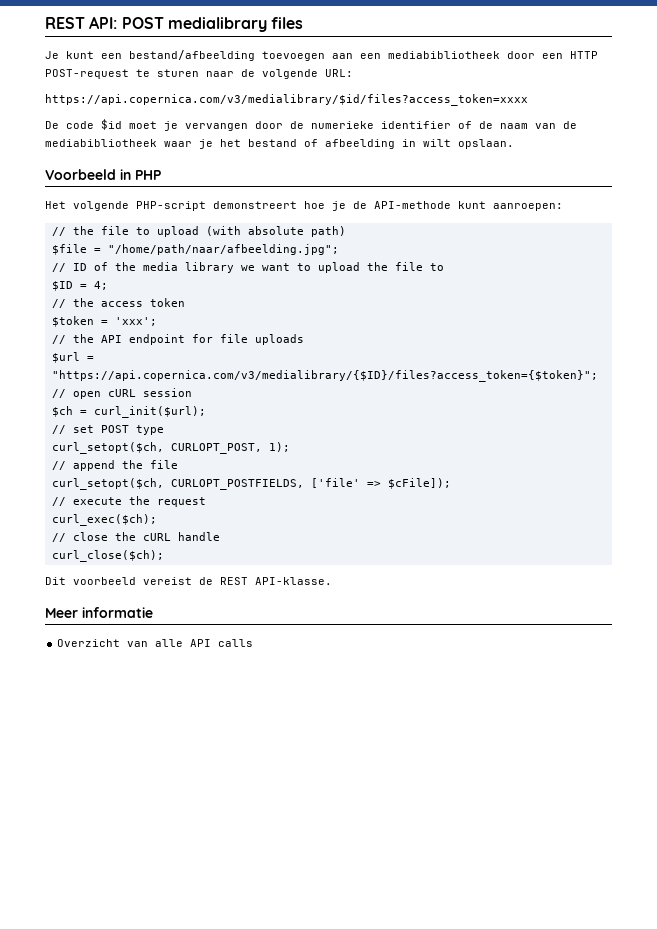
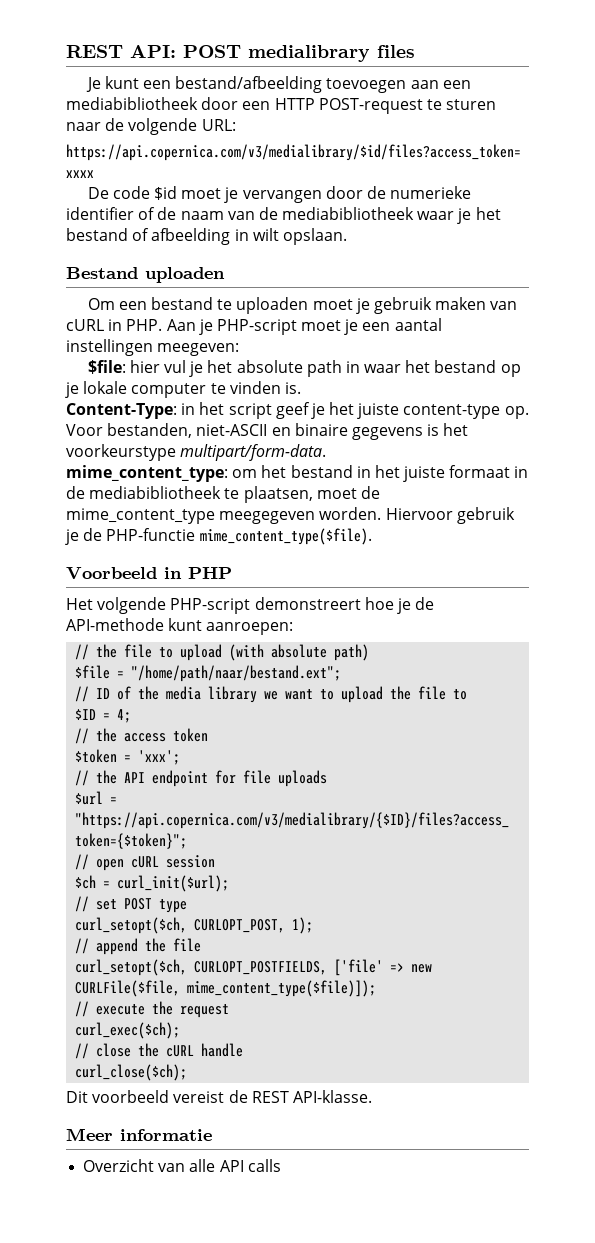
(514, 144) none -> [66,267,225,283] [87,297,518,314] [66,318,442,335] [66,339,240,356] [87,360,521,377] [65,381,301,398] [66,402,529,419] [66,423,469,440] [66,444,327,461] [66,465,529,482] [66,486,380,503] [66,507,515,524] [65,528,372,545] // Bestand uploaden // Om een bestand te uploaden moet je gebruik maken van cURL in PHP. Aan je PHP-script moet je een aantal instellingen meegeven: // $file: hier vul je het absolute path in waar het bestand op je lokale computer te vinden is. // Content-Type: in het script geef je het juiste content-type op. Voor bestanden, niet-ASCII en binaire gegevens is het voorkeurstype multipart/form-data. // mime_content_type: om het bestand in het juiste formaat in de mediabibliotheek te plaatsen, moet de mime_content_type meegegeven worden. Hiervoor gebruik je de PHP-functie mime_content_type($file).
[107,244,339,255] "/home/path/naar/afbeelding.jpg"; -> [131,665,342,682] "/home/path/naar/bestand.ext";
[387,478,451,489] $cFile]); -> [411,964,433,973] [75,980,377,997] new CURLFile($file, mime_content_type($file)]);

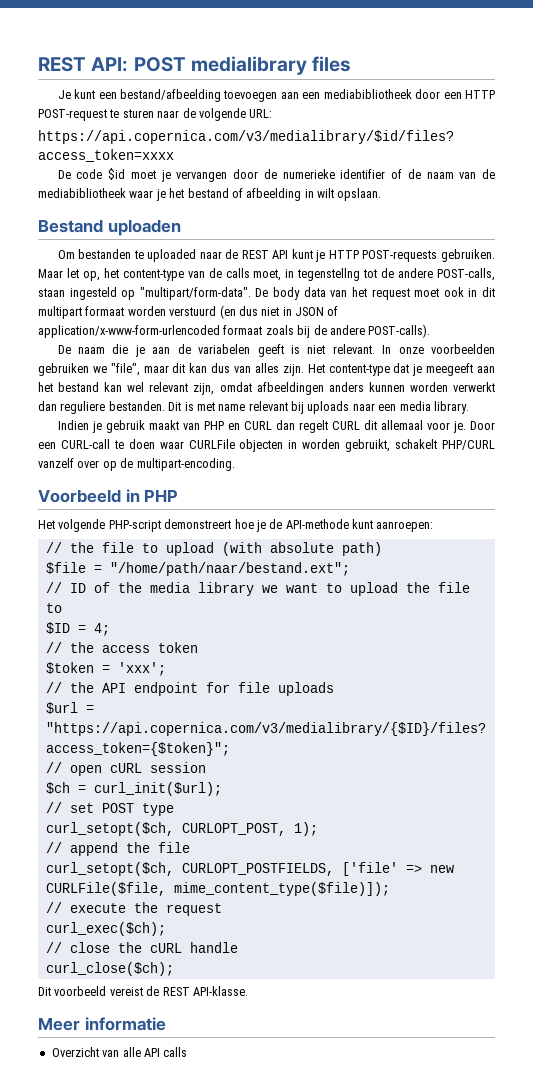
[118,297,518,314] [66,318,442,335] [66,339,240,356] [87,360,521,377] [65,381,301,398] [66,402,529,419] [66,423,469,440] [66,444,327,461] [66,465,529,482] [66,486,380,503] [66,507,515,524] [65,528,372,545] een bestand te uploaden moet je gebruik maken van cURL in PHP. Aan je PHP-script moet je een aantal instellingen meegeven: // $file: hier vul je het absolute path in waar het bestand op je lokale computer te vinden is. // Content-Type: in het script geef je het juiste content-type op. Voor bestanden, niet-ASCII en binaire gegevens is het voorkeurstype multipart/form-data. // mime_content_type: om het bestand in het juiste formaat in de mediabibliotheek te plaatsen, moet de mime_content_type meegegeven worden. Hiervoor gebruik je de PHP-functie mime_content_type($file). -> [78,249,495,262] [38,268,495,281] [38,287,496,300] [38,305,339,319] [38,324,431,338] [57,344,495,357] [38,363,496,376] [38,382,495,395] [38,401,469,414] [57,420,495,433] [38,439,496,452] [38,458,235,471] bestanden te uploaded naar de REST API kunt je HTTP POST-requests gebruiken. Maar let op, het content-type van de calls moet, in tegenstellng tot de andere POST-calls, staan ingesteld op "multipart/form-data". De body data van het request moet ook in dit multipart formaat worden verstuurd (en dus niet in JSON of application/x-www-form-urlencoded formaat zoals bij de andere POST-calls). // De naam die je aan de variabelen geeft is niet relevant. In onze voorbeelden gebruiken we "file", maar dit kan dus van alles zijn. Het content-type dat je meegeeft aan het bestand kan wel relevant zijn, omdat afbeeldingen anders kunnen worden verwerkt dan reguliere bestanden. Dit is met name relevant bij uploads naar een media library. // Indien je gebruik maakt van PHP en CURL dan regelt CURL dit allemaal voor je. Door een CURL-call te doen waar CURLFile objecten in worden gebruikt, schakelt PHP/CURL vanzelf over op de multipart-encoding.

